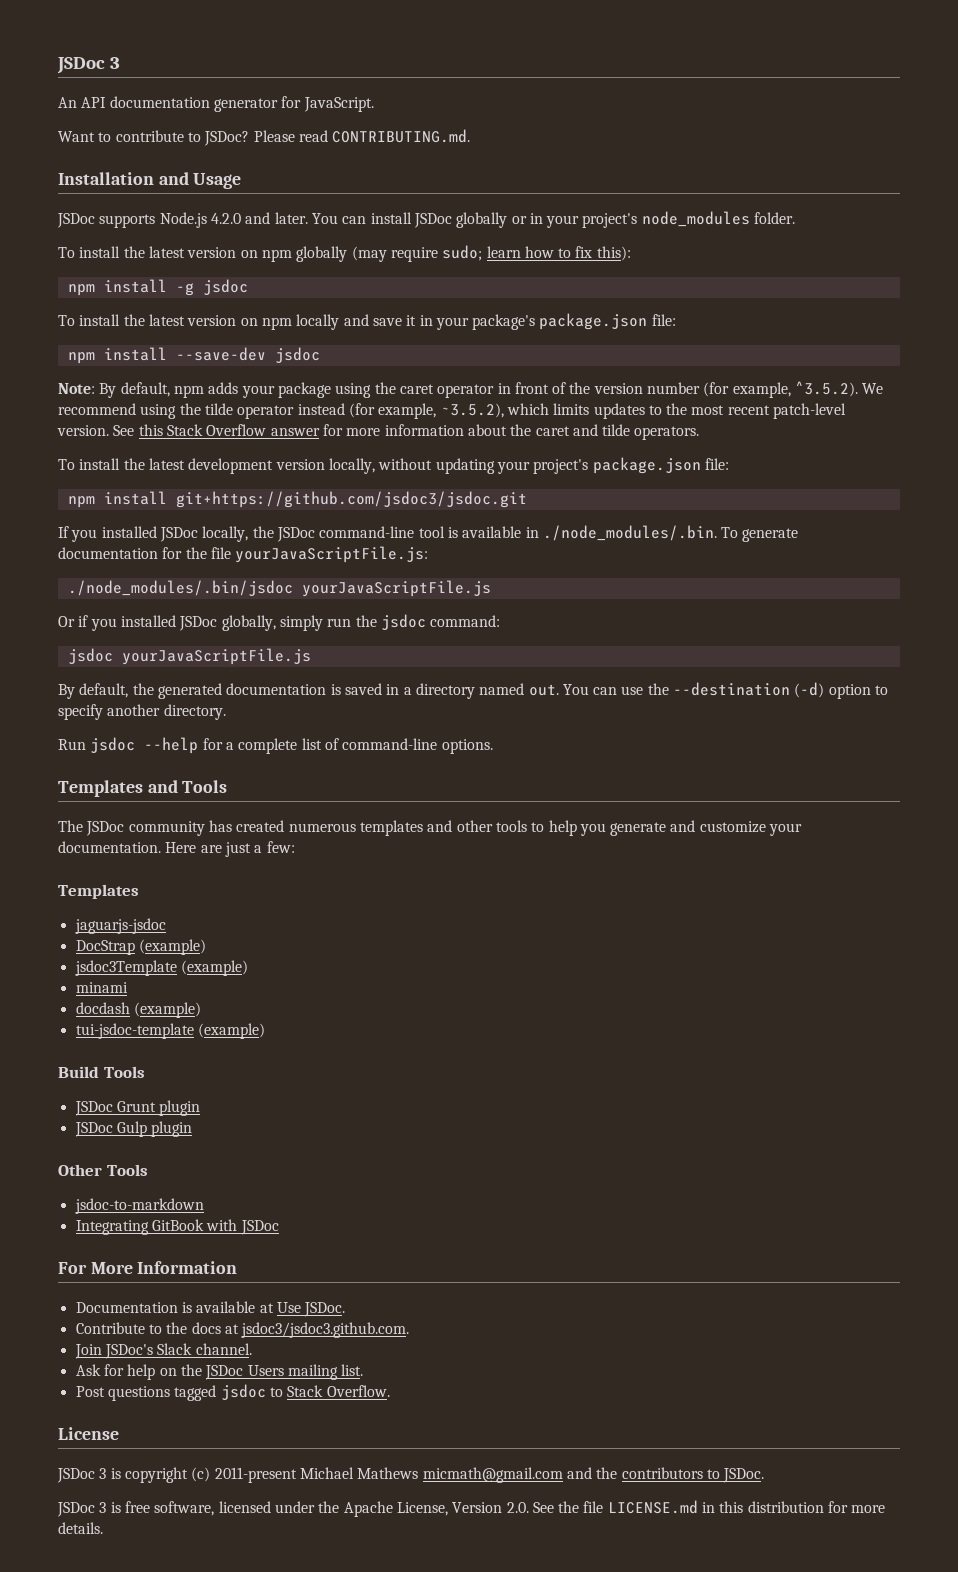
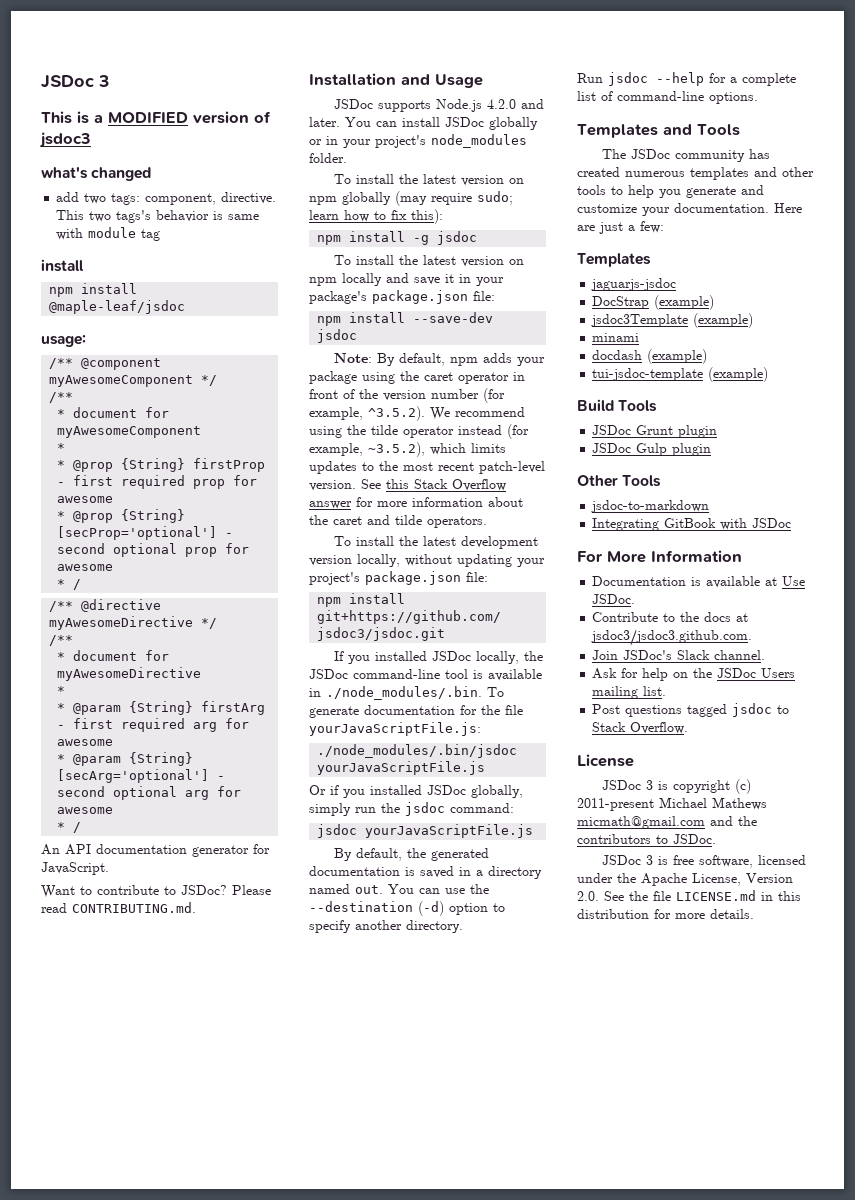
[57,57,120,74] JSDoc 3 -> [41,75,110,88] [41,111,271,124] [39,132,91,148] [41,167,152,181] [56,192,277,205] [56,210,260,223] [56,227,161,241] [41,259,84,272] [49,283,138,297] [49,300,186,314] [41,335,86,347] [49,358,162,370] [49,375,218,387] [49,392,74,403] [57,407,170,418] [57,426,202,438] [57,443,66,452] [57,458,266,472] [57,475,258,489] [57,496,114,503] [57,509,186,523] [57,526,234,540] [57,543,250,557] [57,564,114,571] [57,579,82,590] [49,599,162,612] [49,616,218,630] [49,635,74,646] [57,650,170,661] [57,667,202,681] [57,686,66,695] [57,701,266,715] [57,718,250,732] [57,739,114,746] [57,752,194,766] [57,769,226,783] [57,786,242,800] [57,807,114,814] [57,822,82,833] JSDoc 3 // This is a MODIFIED version of jsdoc3 // what's changed // add two tags: component, directive. This two tags's behavior is same with module tag // install // npm install @maple-leaf/jsdoc // usage: // /** @component myAwesomeComponent */ // /** // * document for myAwesomeComponent // * // * @prop {String} firstProp - first required prop for awesome // * @prop {String} [secProp='optional'] - second optional prop for awesome // * / // /** @directive myAwesomeDirective */ // /** // * document for myAwesomeDirective // * // * @param {String} firstArg - first required arg for awesome // * @param {String} [secArg='optional'] - second optional arg for awesome // * /

